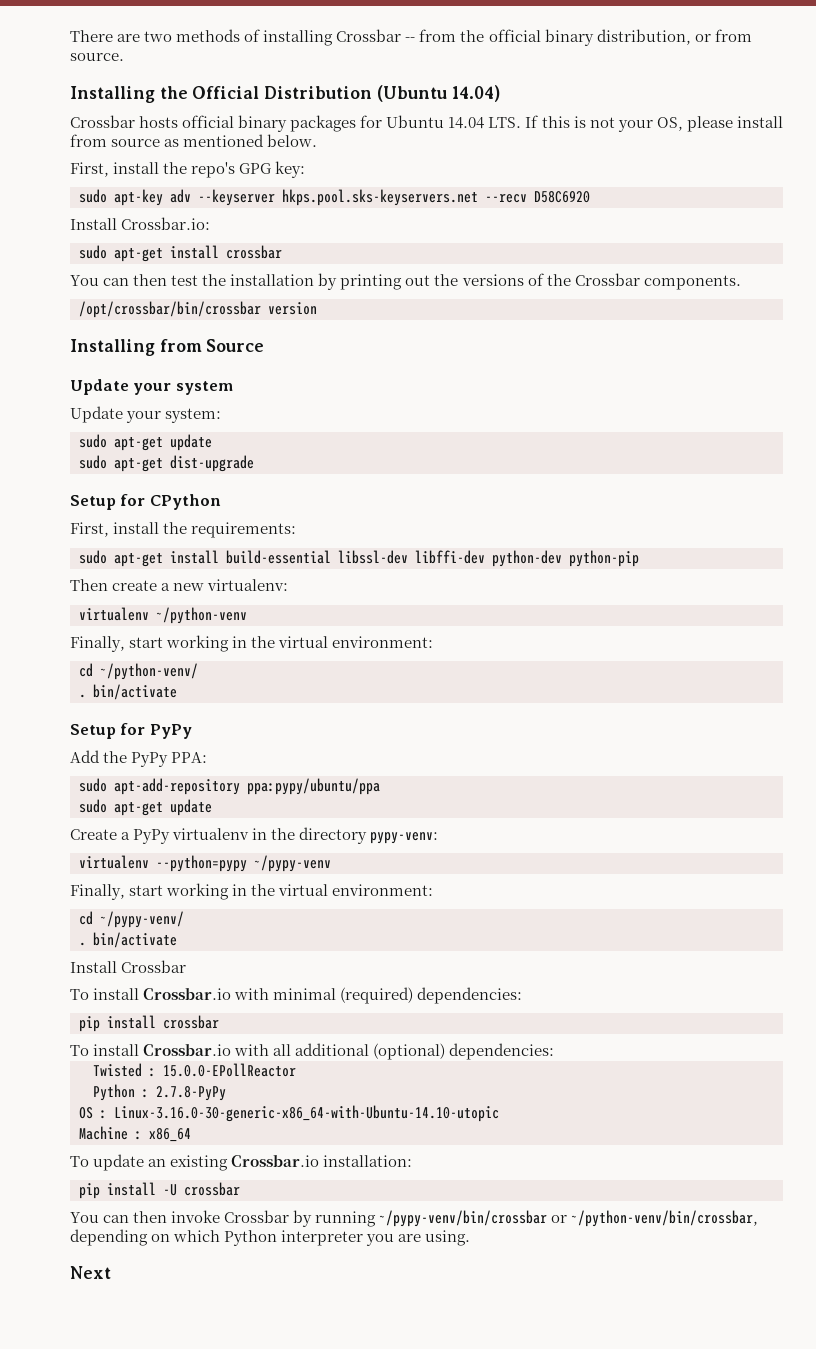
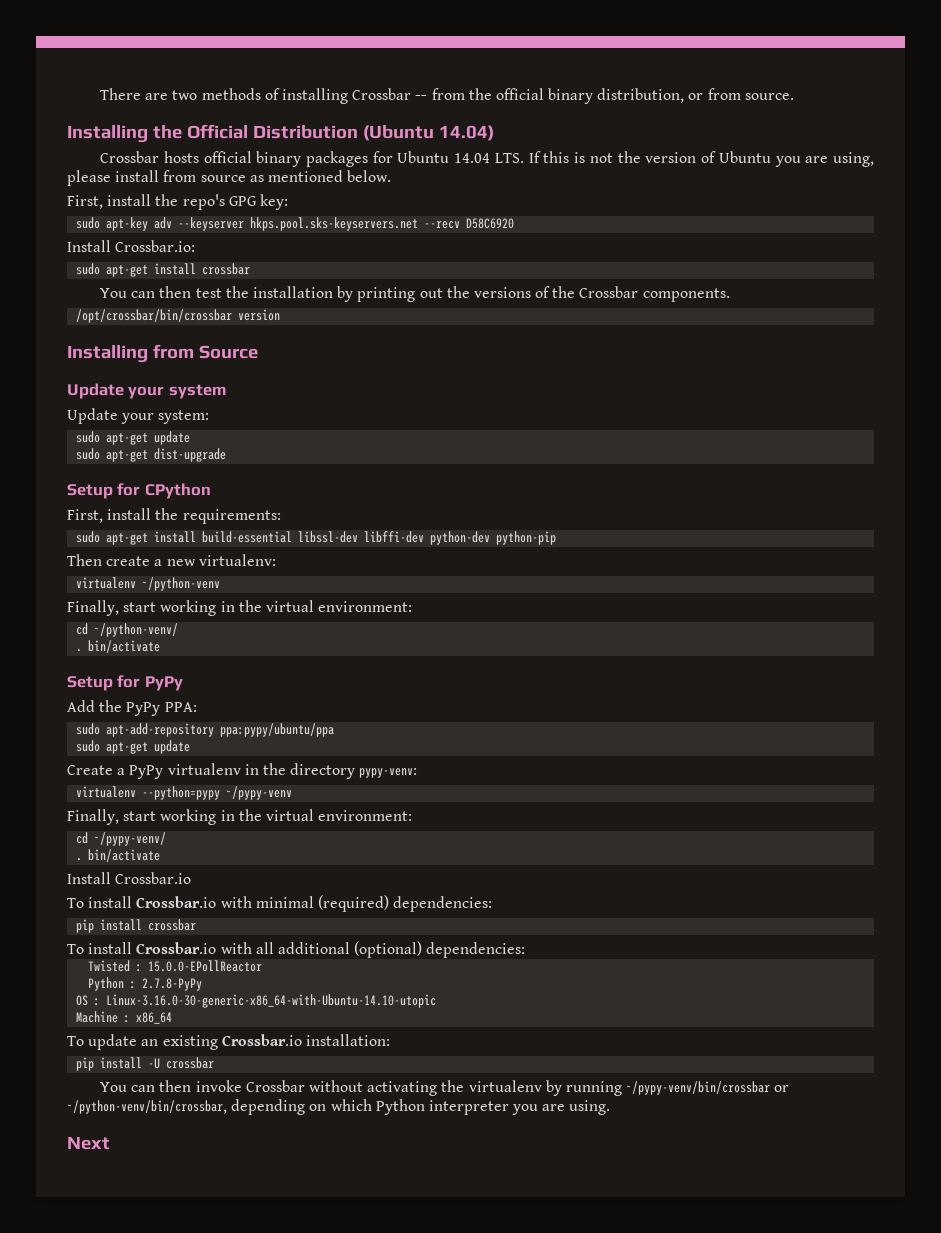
[617,117,683,132] your OS, -> [617,151,875,167] the version of Ubuntu you are using,
[121,960,187,973] Crossbar -> [115,872,192,884] Crossbar.io
(290, 1216) none -> [308,1080,542,1096] without activating the virtualenv

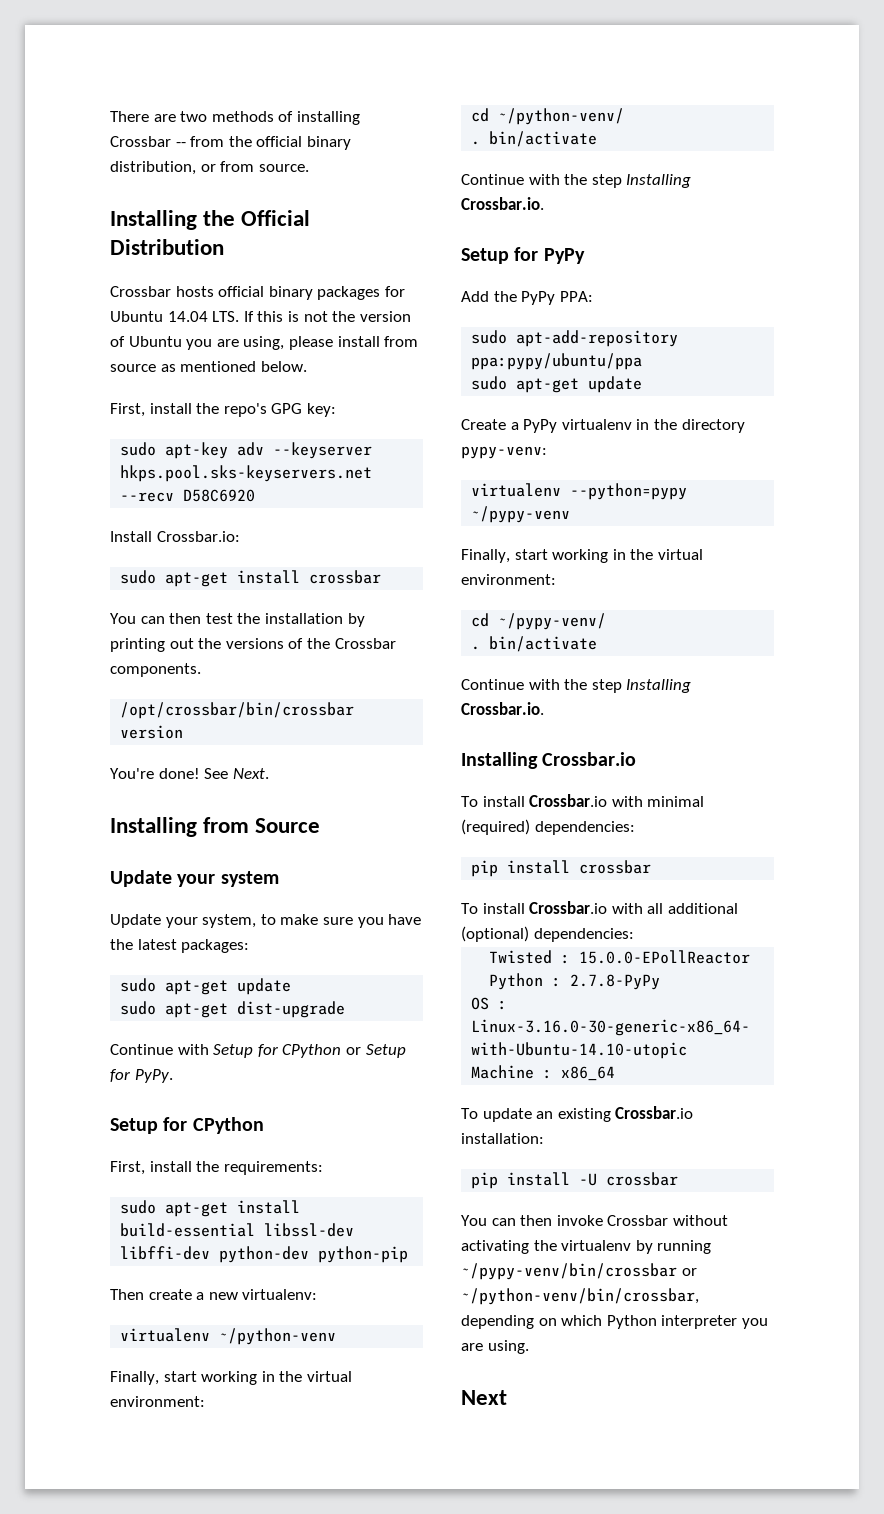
[362,125,494,141] (Ubuntu 14.04) -> (224, 247) none
(281, 315) none -> [110,768,269,779] // You're done! See Next.
[158,410,210,424] system: -> [202,914,422,928] [110,939,250,953] system, to make sure you have the latest packages:
(227, 455) none -> [110,1044,406,1058] [110,1069,173,1083] // Continue with Setup for CPython or Setup for PyPy.
(161, 646) none -> [461,174,692,188] [461,197,544,210] // Continue with the step Installing Crossbar.io.
[67,872,111,884] Install -> [461,679,692,693] [461,702,544,715] [461,752,538,769] Continue with the step Installing Crossbar.io. // Installing

